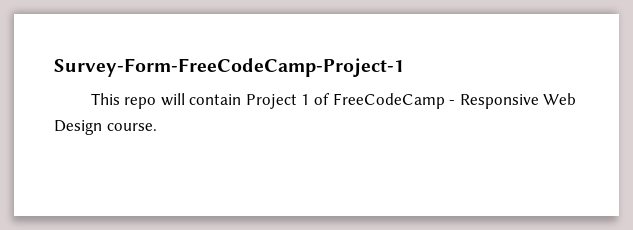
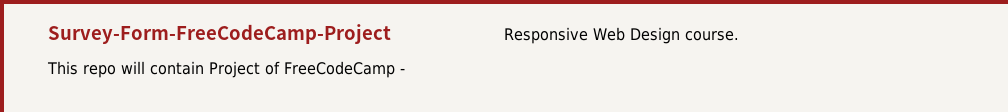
[54,58,404,77] Survey-Form-FreeCodeCamp-Project-1 -> [48,24,391,44] Survey-Form-FreeCodeCamp-Project
[301,94,310,105] 1 -> (260, 69) none

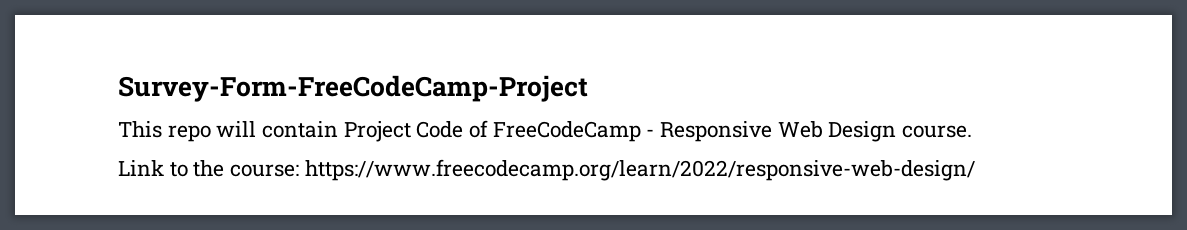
(260, 69) none -> [416,121,464,138] Code
(739, 36) none -> [118,159,975,181] // Link to the course: https://www.freecodecamp.org/learn/2022/responsive-web-design/

